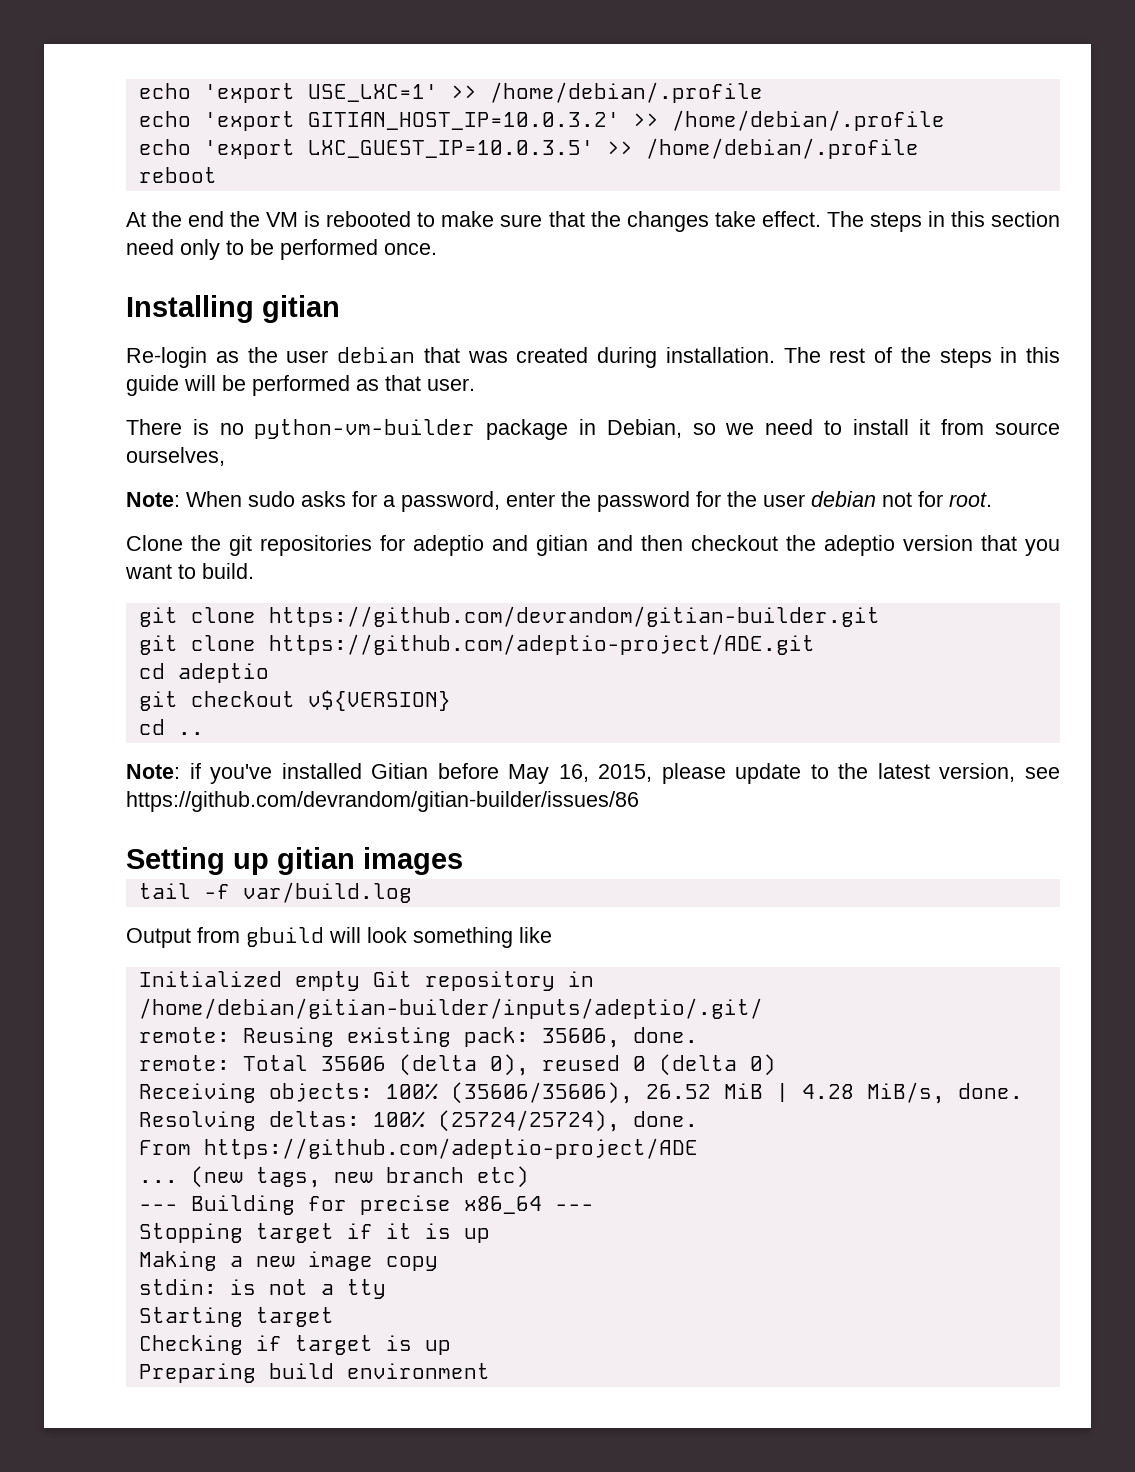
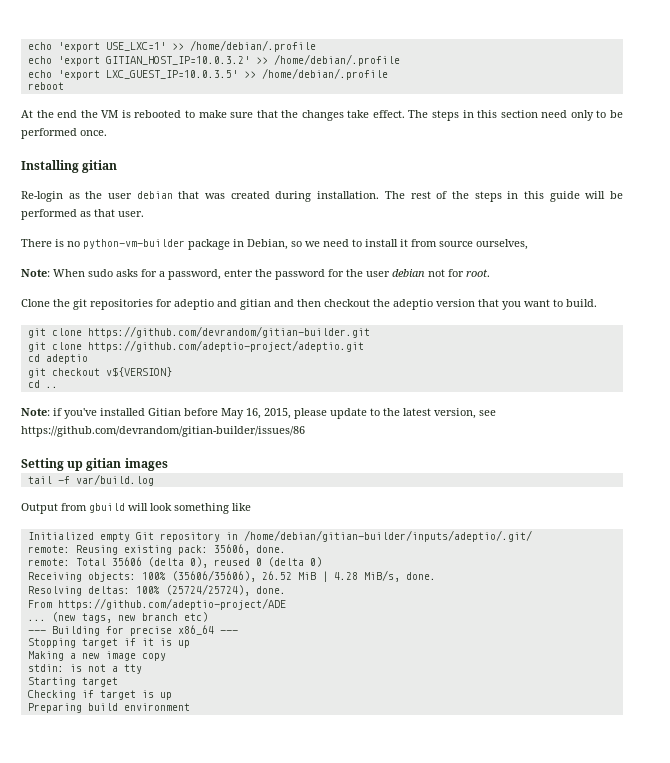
[268,634,815,655] https://github.com/adeptio-project/ADE.git -> [87,340,364,352] https://github.com/adeptio-project/adeptio.git

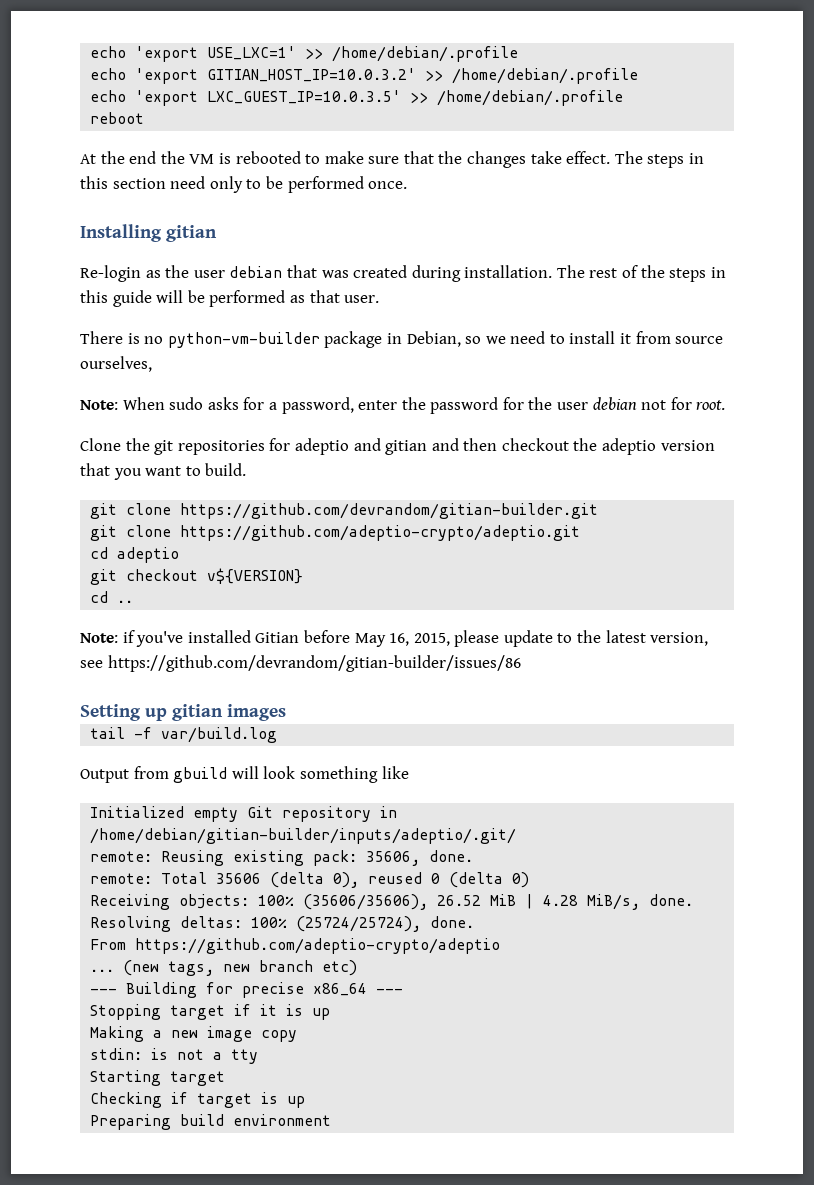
[87,340,364,352] https://github.com/adeptio-project/adeptio.git -> [180,525,581,541] https://github.com/adeptio-crypto/adeptio.git
[57,598,286,610] https://github.com/adeptio-project/ADE -> [135,938,501,954] https://github.com/adeptio-crypto/adeptio

